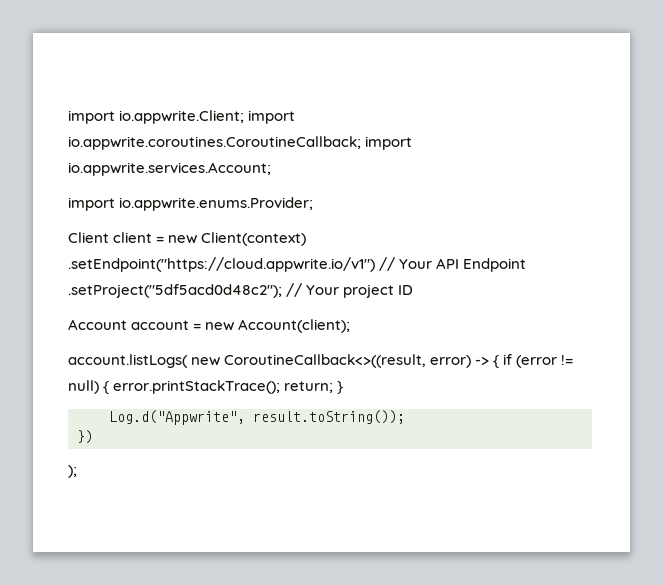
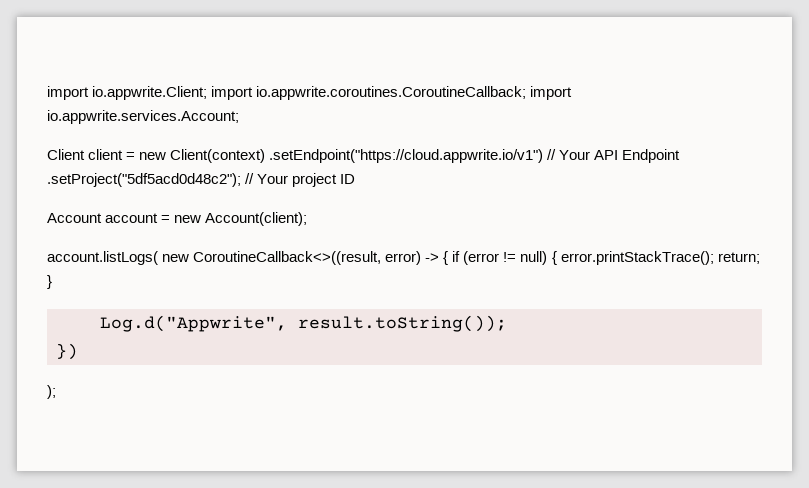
[68,197,314,211] // import io.appwrite.enums.Provider; -> (239, 117) none

